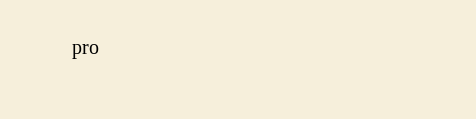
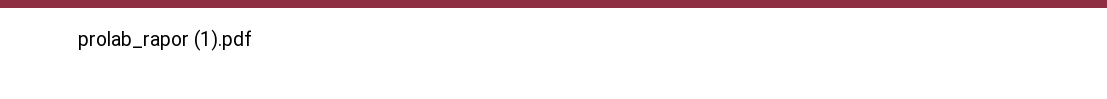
[72,44,99,59] pro -> [78,29,253,51] prolab_rapor (1).pdf

